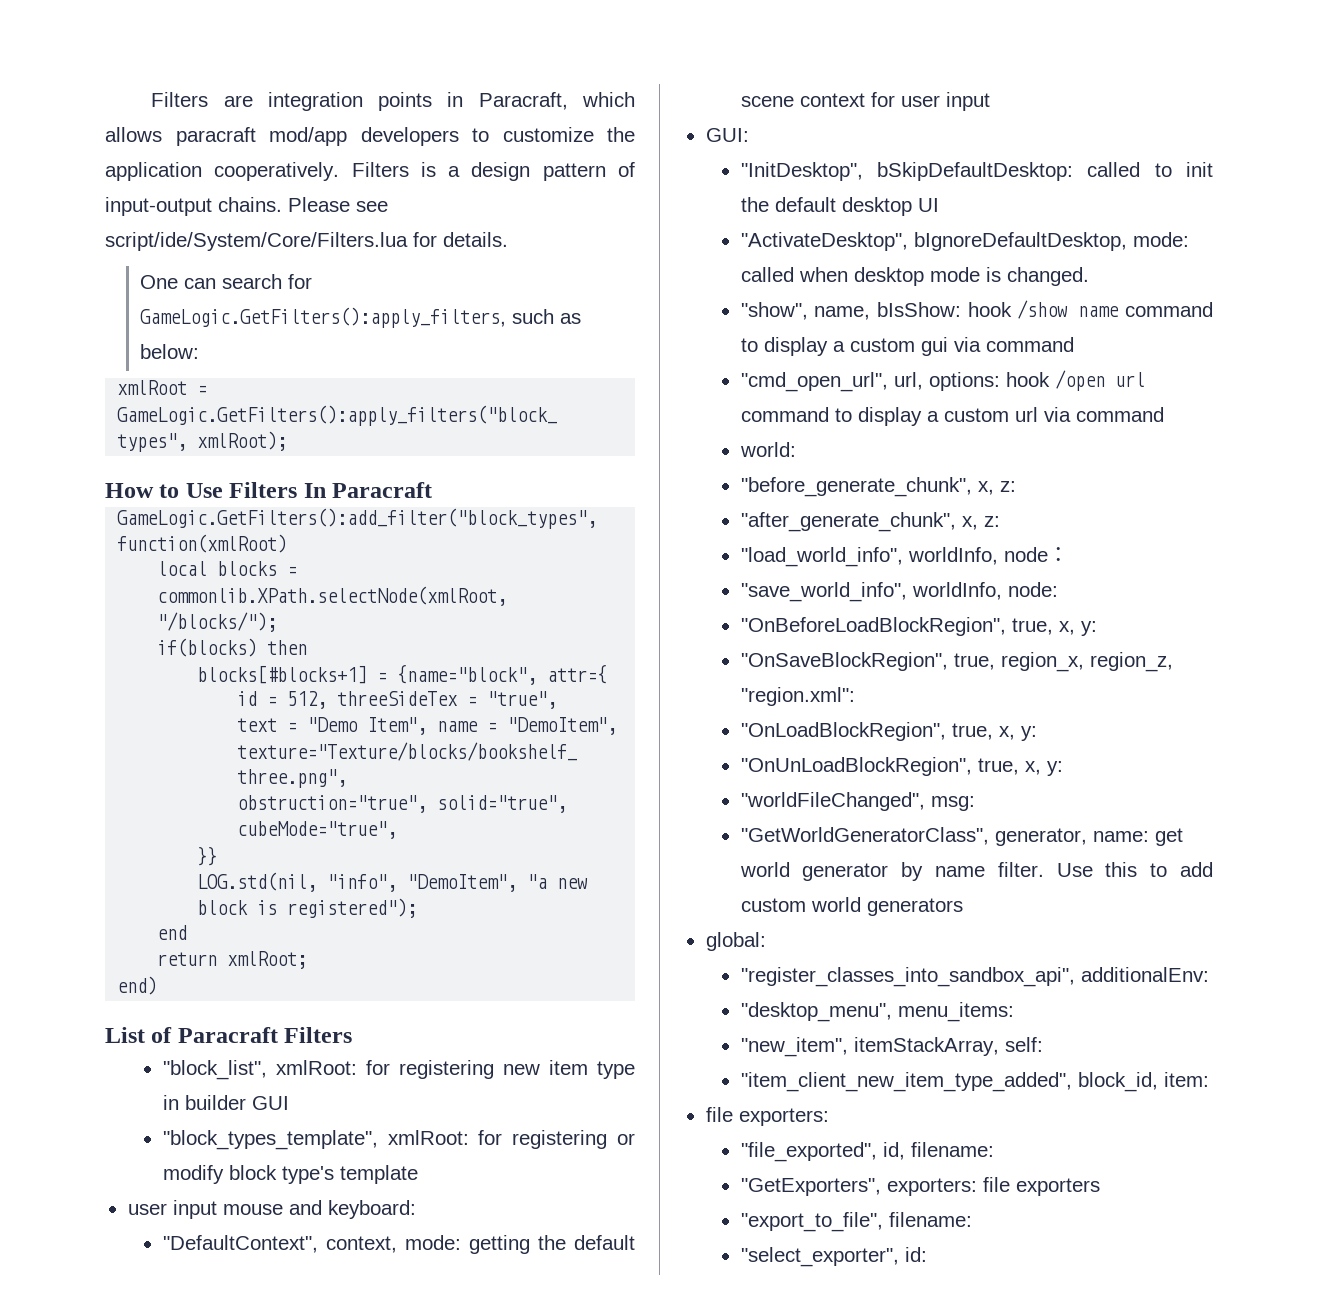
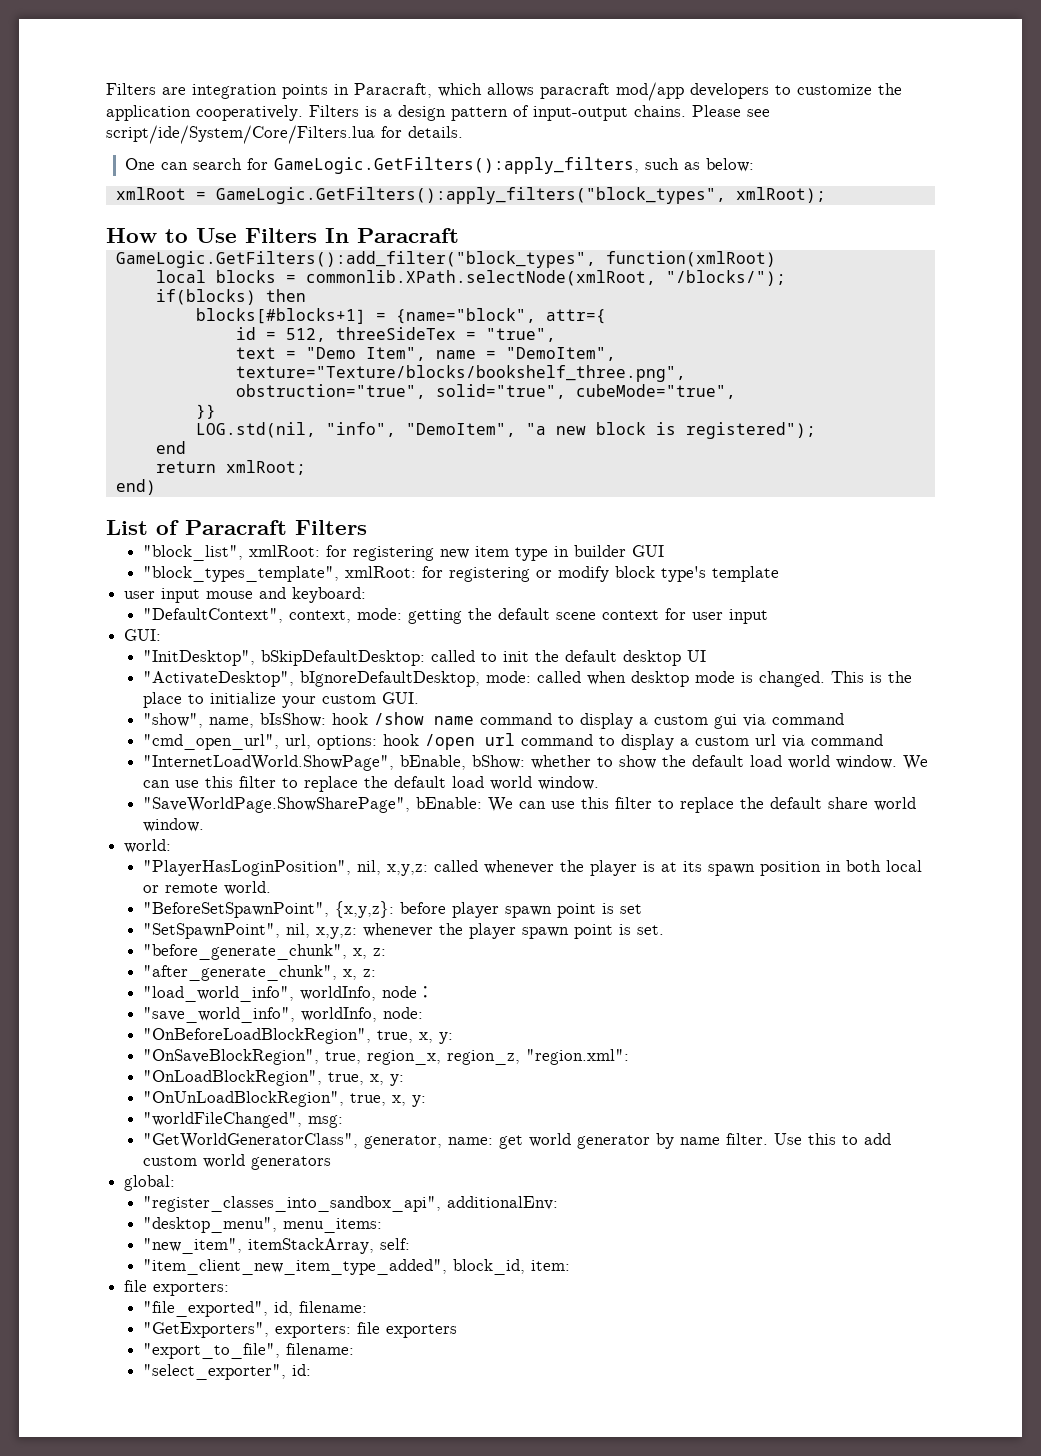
(1089, 276) none -> [830,671,912,683] [142,692,419,708] This is the place to initialize your custom GUI.
[739,442,796,457] world: -> [142,755,928,771] [142,776,599,792] [142,797,916,813] [142,818,204,832] [124,839,172,853] [142,860,922,876] [142,881,271,895] [142,901,642,918] [142,923,664,939] "InternetLoadWorld.ShowPage", bEnable, bShow: whether to show the default load world window. We can use this filter to replace the default load world window. // "SaveWorldPage.ShowSharePage", bEnable: We can use this filter to replace the default share world window. // world: // "PlayerHasLoginPosition", nil, x,y,z: called whenever the player is at its spawn position in both local or remote world. // "BeforeSetSpawnPoint", {x,y,z}: before player spawn point is set // "SetSpawnPoint", nil, x,y,z: whenever the player spawn point is set.

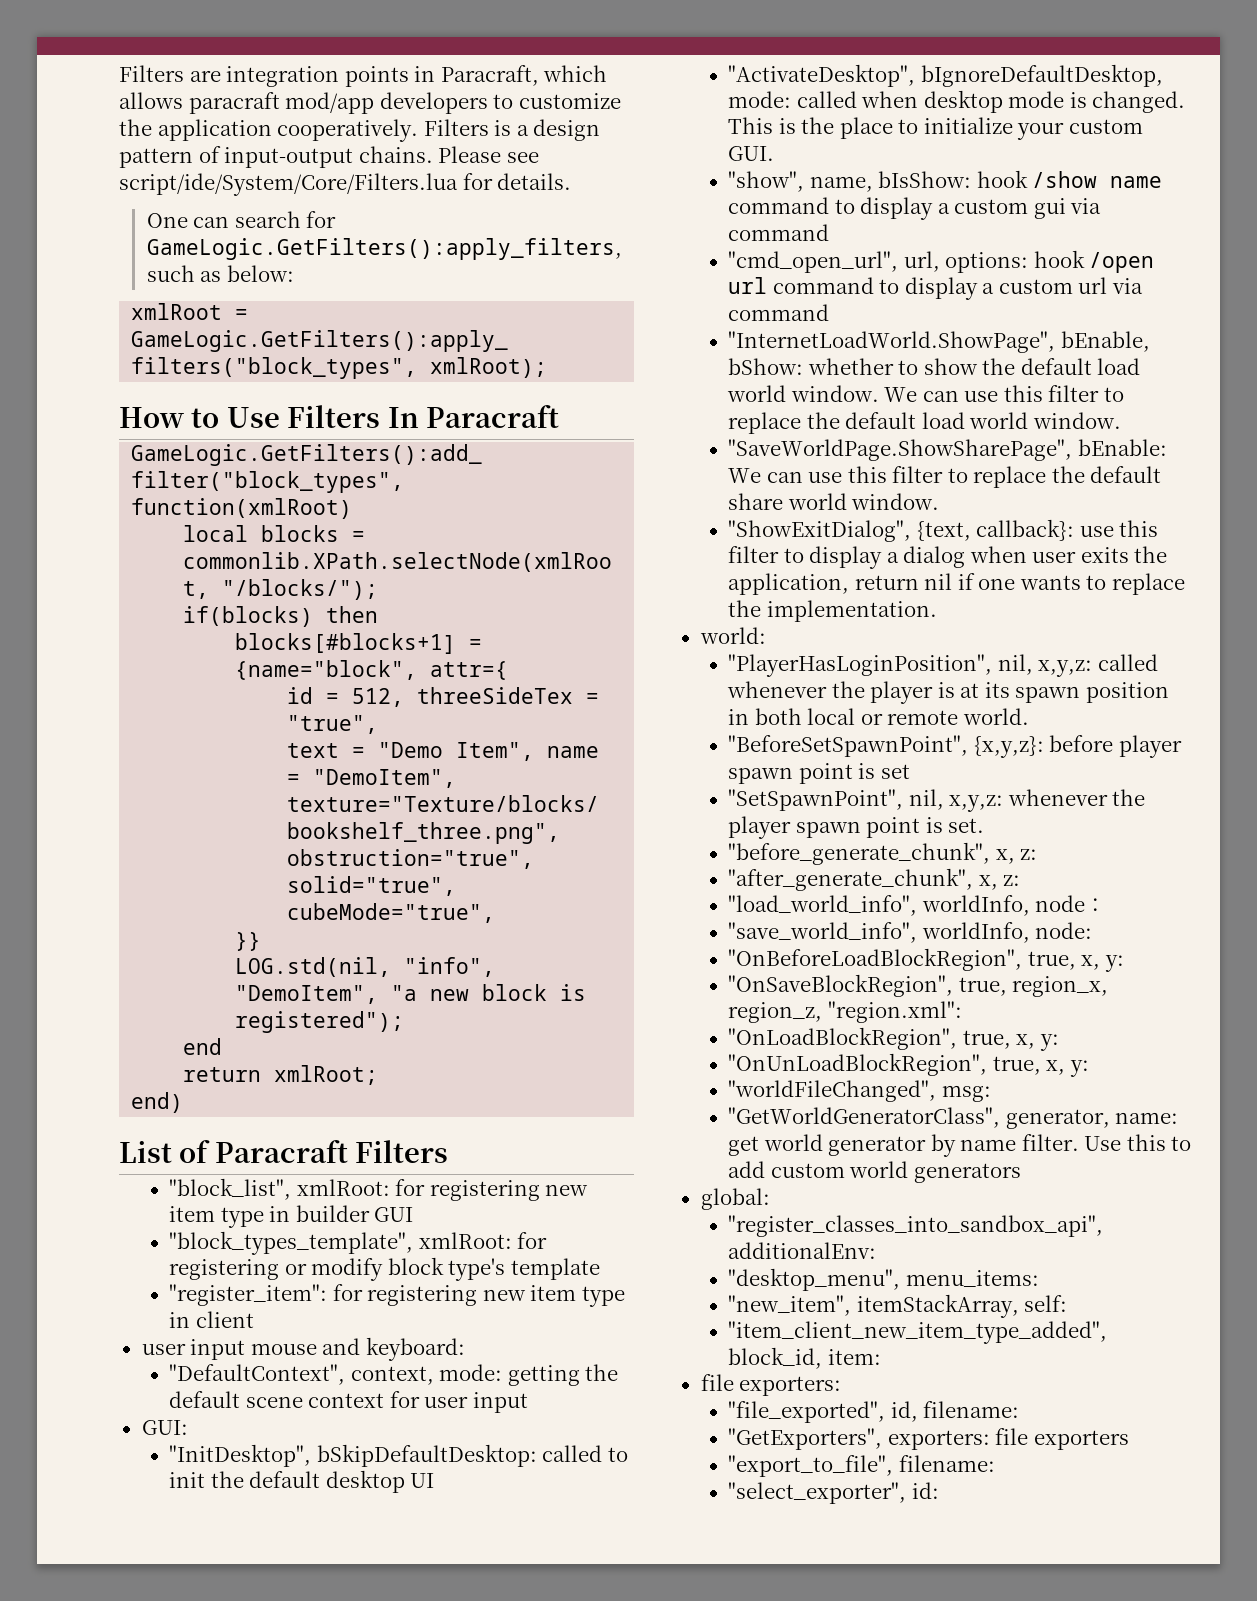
(779, 574) none -> [169,1284,625,1307] [169,1311,254,1328] // "register_item": for registering new item type in client
(204, 825) none -> [728,519,1159,542] [728,546,1168,569] [728,573,1185,595] [728,600,937,622] // "ShowExitDialog", {text, callback}: use this filter to display a dialog when user exits the application, return nil if one wants to replace the implementation.

